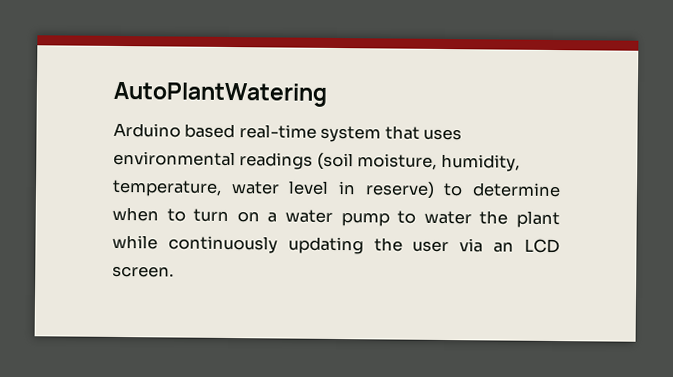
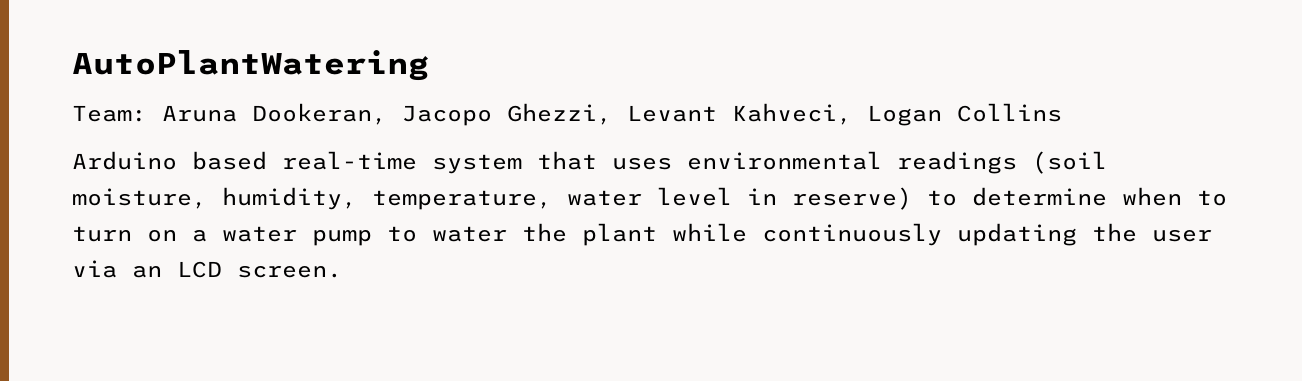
(327, 94) none -> [72,103,1062,126] // Team: Aruna Dookeran, Jacopo Ghezzi, Levant Kahveci, Logan Collins

